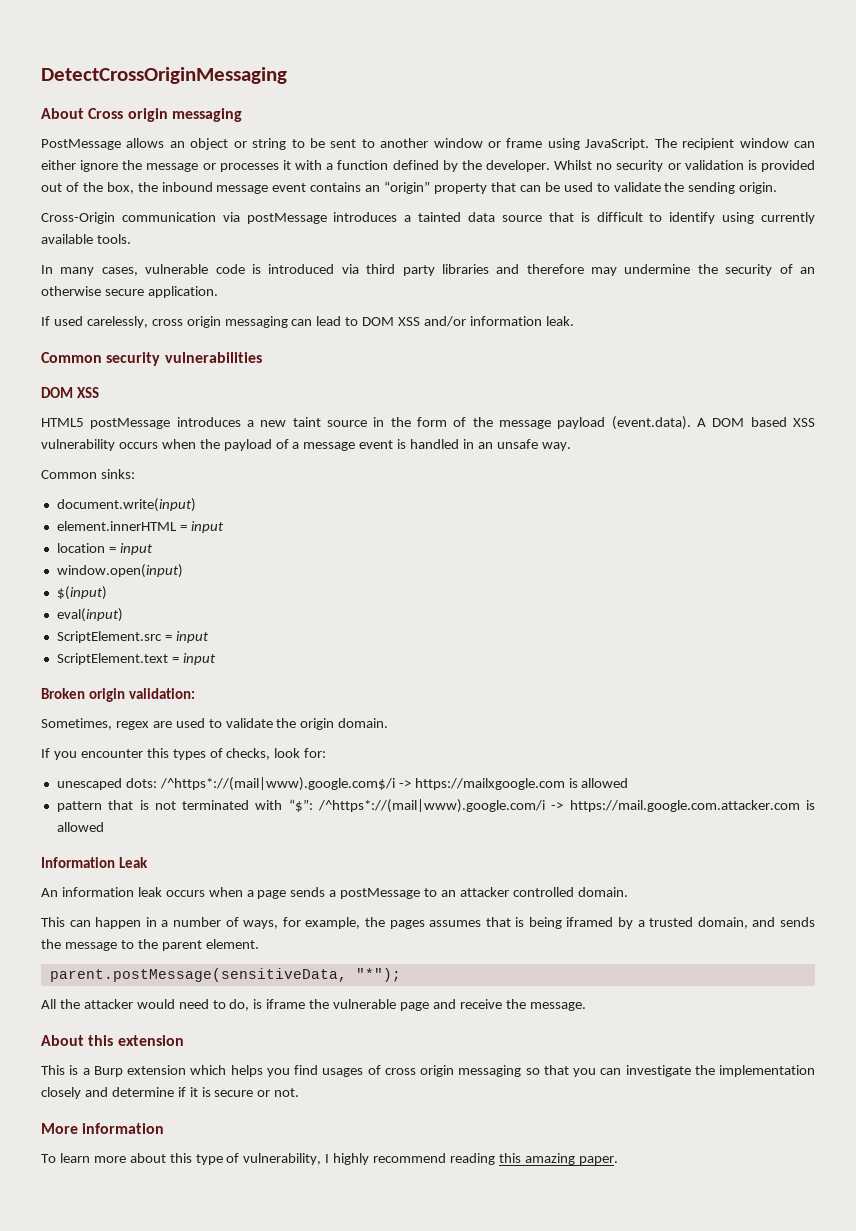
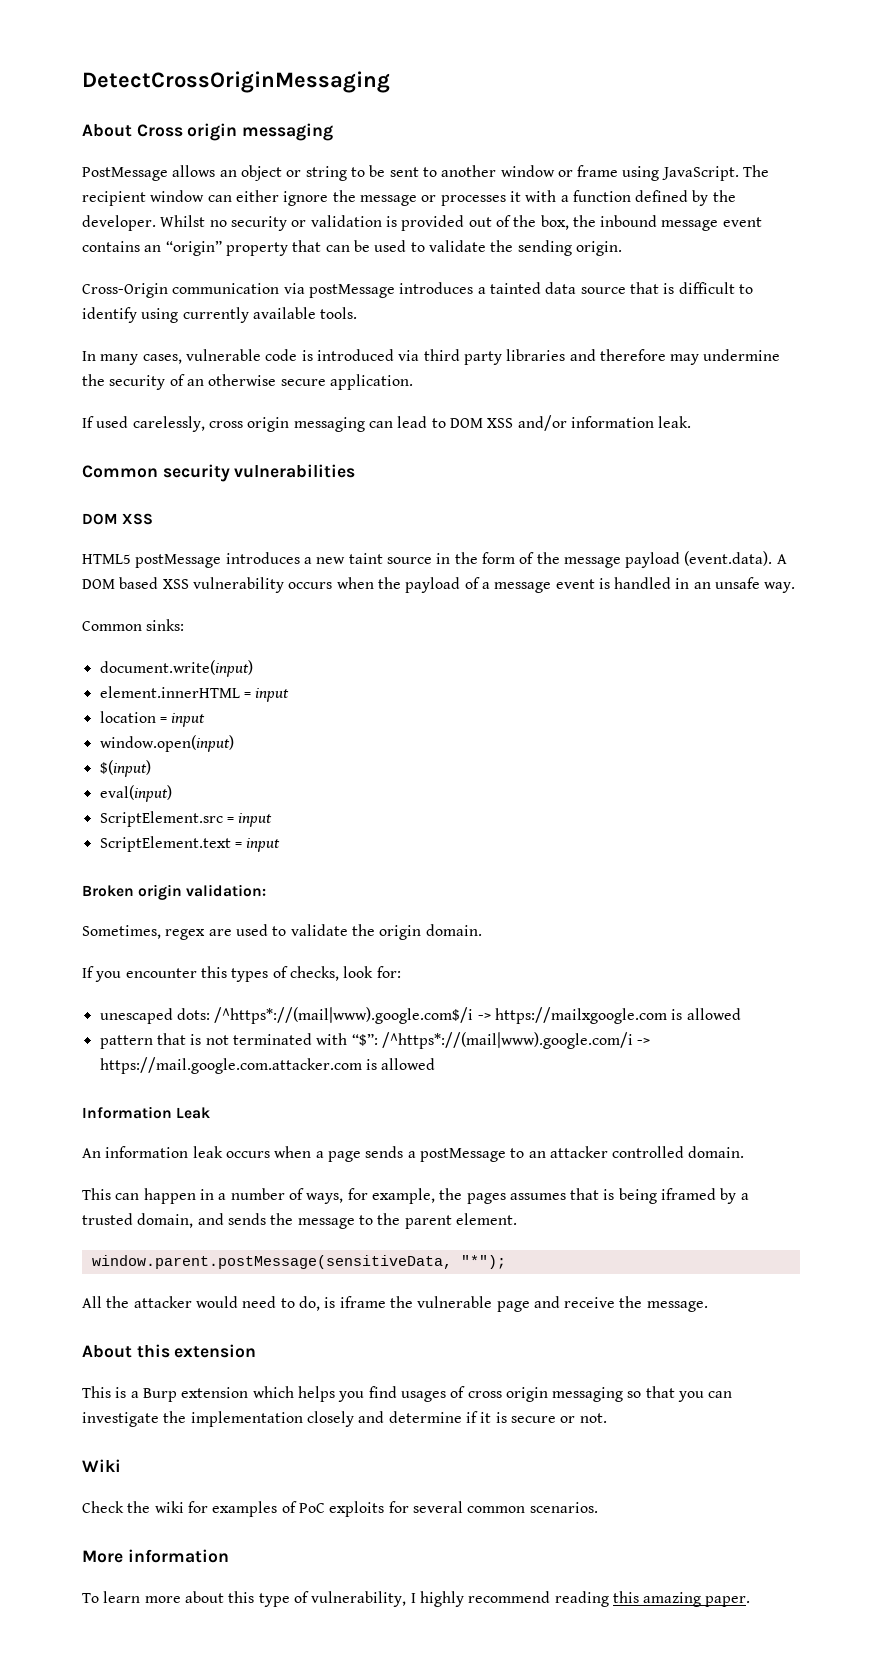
[49,968,347,982] parent.postMessage(sensitiveData, -> [91,1255,452,1269] window.parent.postMessage(sensitiveData,
(300, 1092) none -> [82,1459,121,1472] [82,1501,598,1517] // Wiki // Check the wiki for examples of PoC exploits for several common scenarios.

